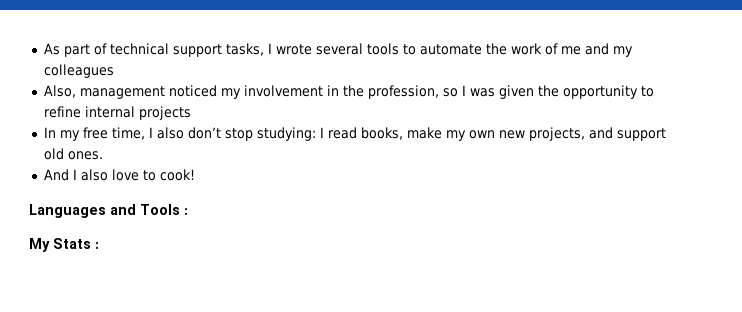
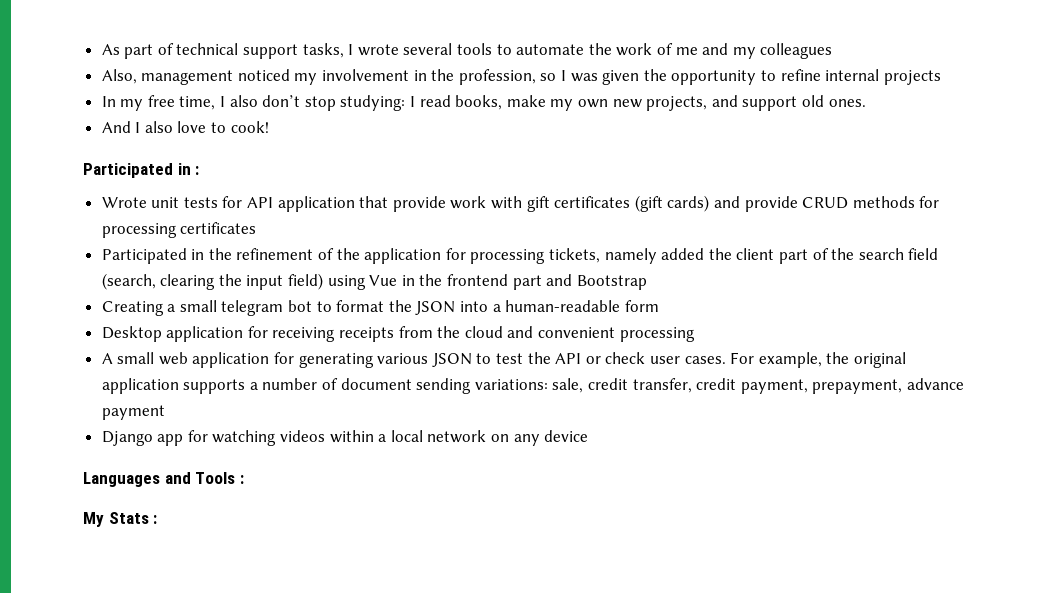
(195, 175) none -> [83,163,200,178] [101,195,940,212] [101,222,257,238] [101,248,939,264] [101,273,647,290] [101,300,659,316] [101,326,695,342] [101,352,906,368] [101,378,964,394] [101,405,165,420] [101,430,589,446] // Participated in : // Wrote unit tests for API application that provide work with gift certificates (gift cards) and provide СRUD methods for processing certificates // Participated in the refinement of the application for processing tickets, namely added the client part of the search field (search, clearing the input field) using Vue in the frontend part and Bootstrap // Creating a small telegram bot to format the JSON into a human-readable form // Desktop application for receiving receipts from the cloud and convenient processing // A small web application for generating various JSON to test the API or check user cases. For example, the original application supports a number of document sending variations: sale, credit transfer, credit payment, prepayment, advance payment // Django app for watching videos within a local network on any device

